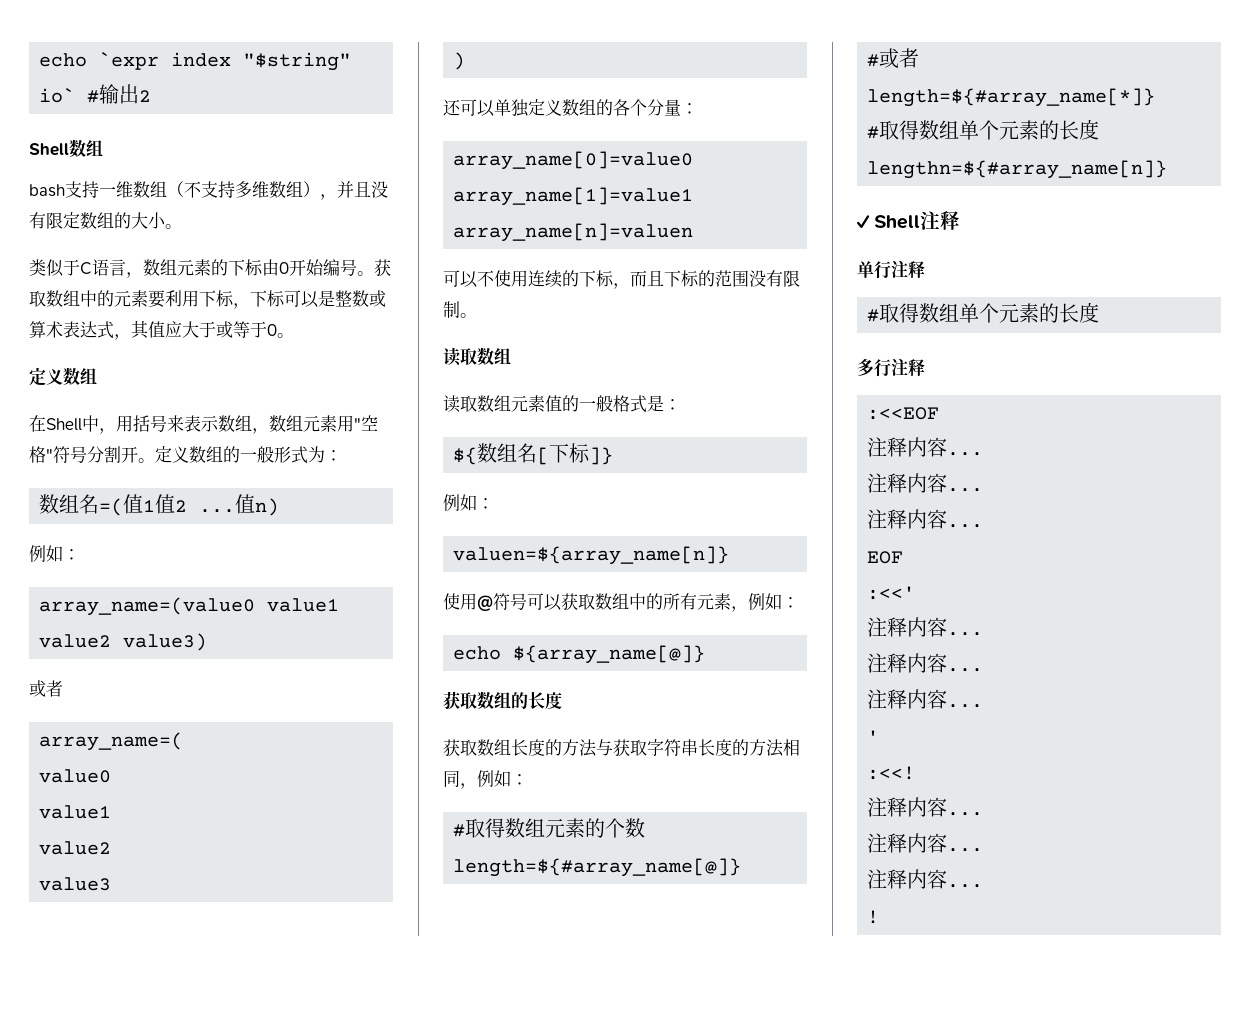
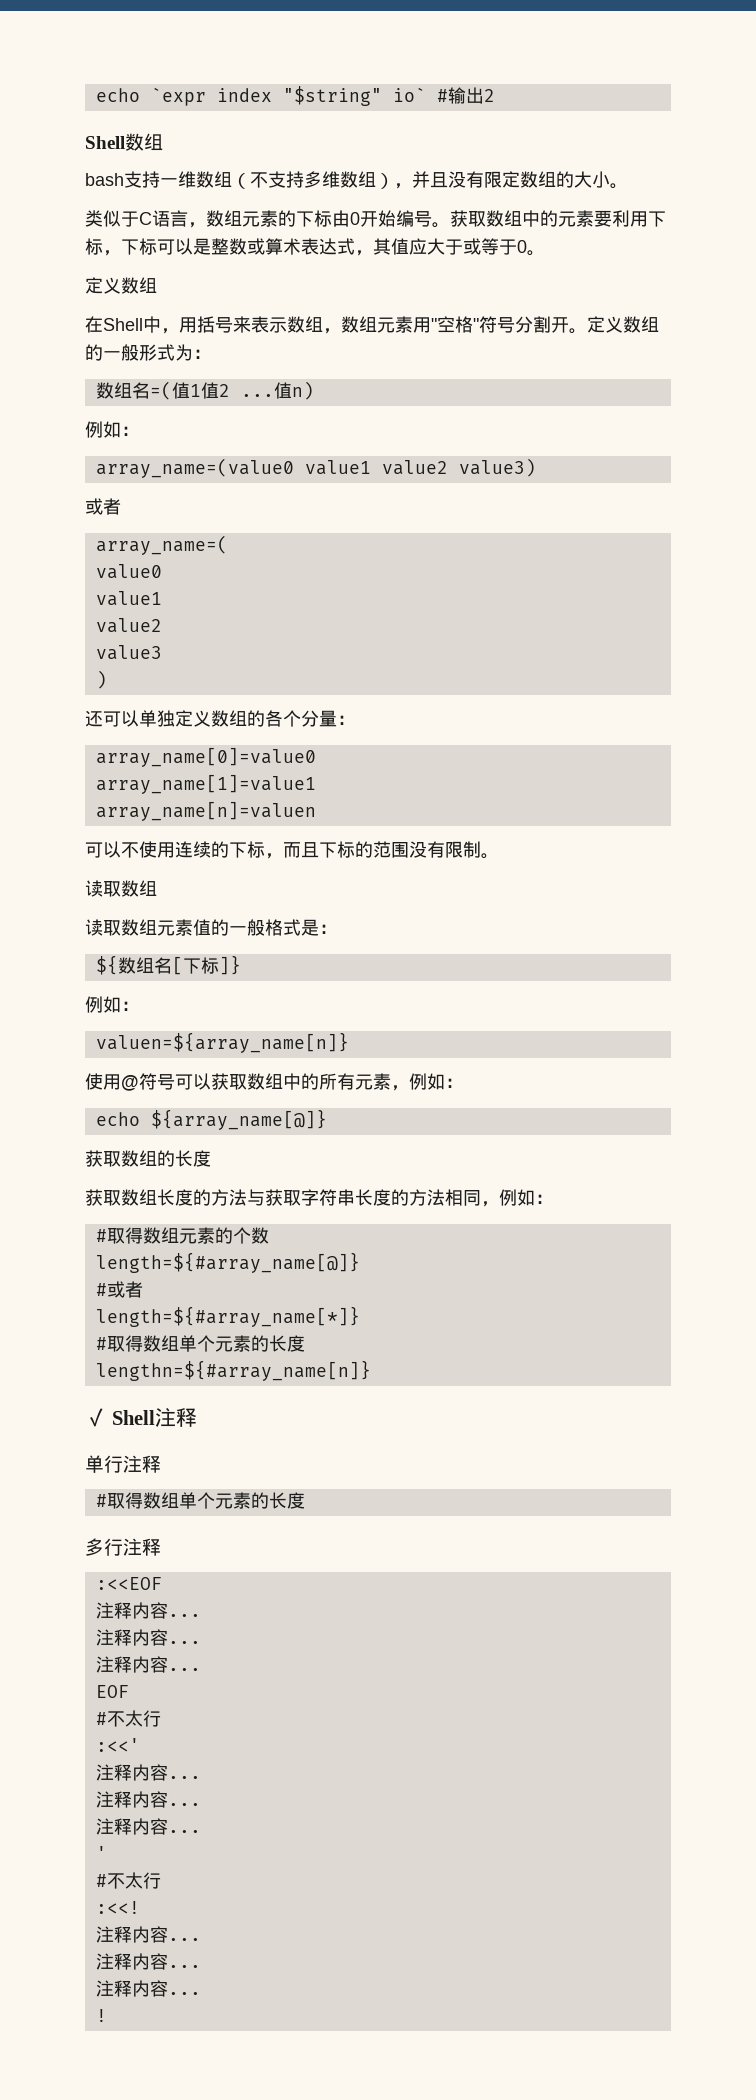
(904, 557) none -> [95,1710,161,1727] // #不太行
(880, 736) none -> [95,1872,161,1889] // #不太行

